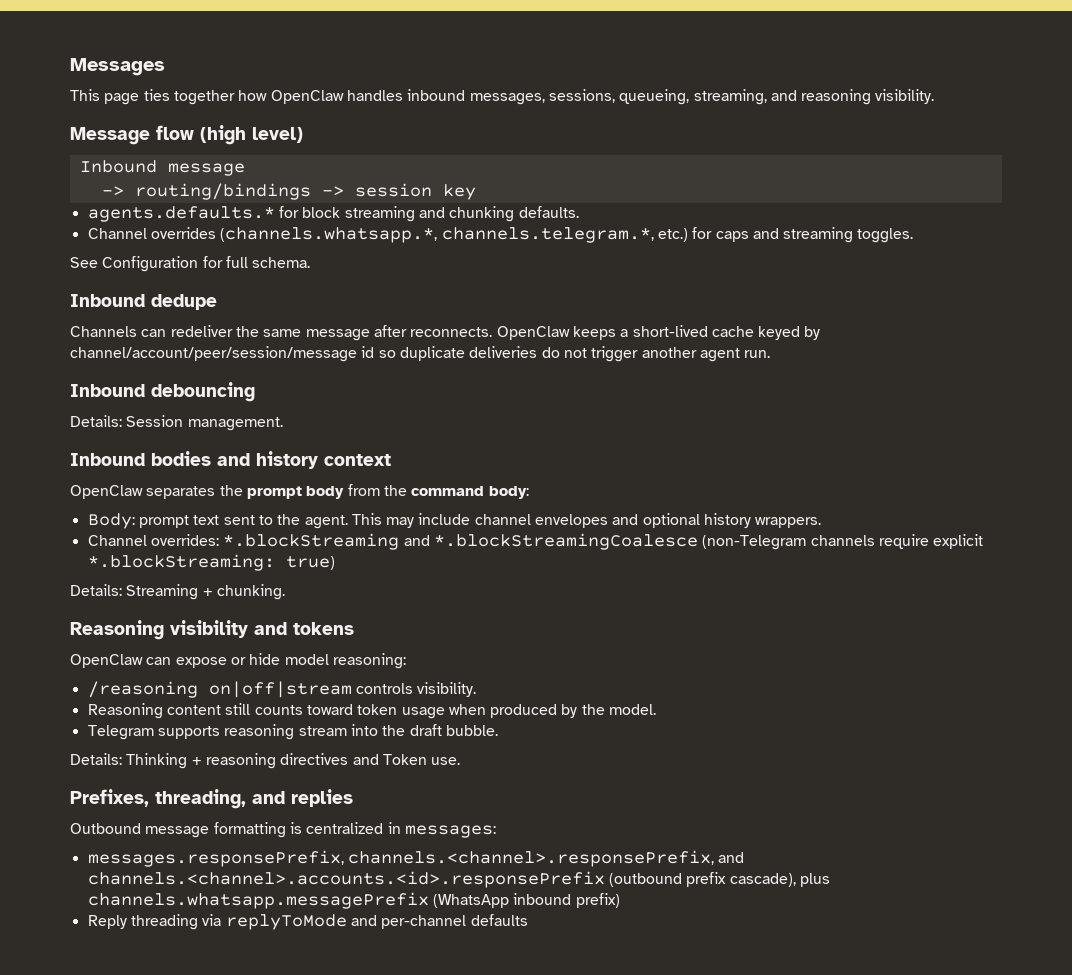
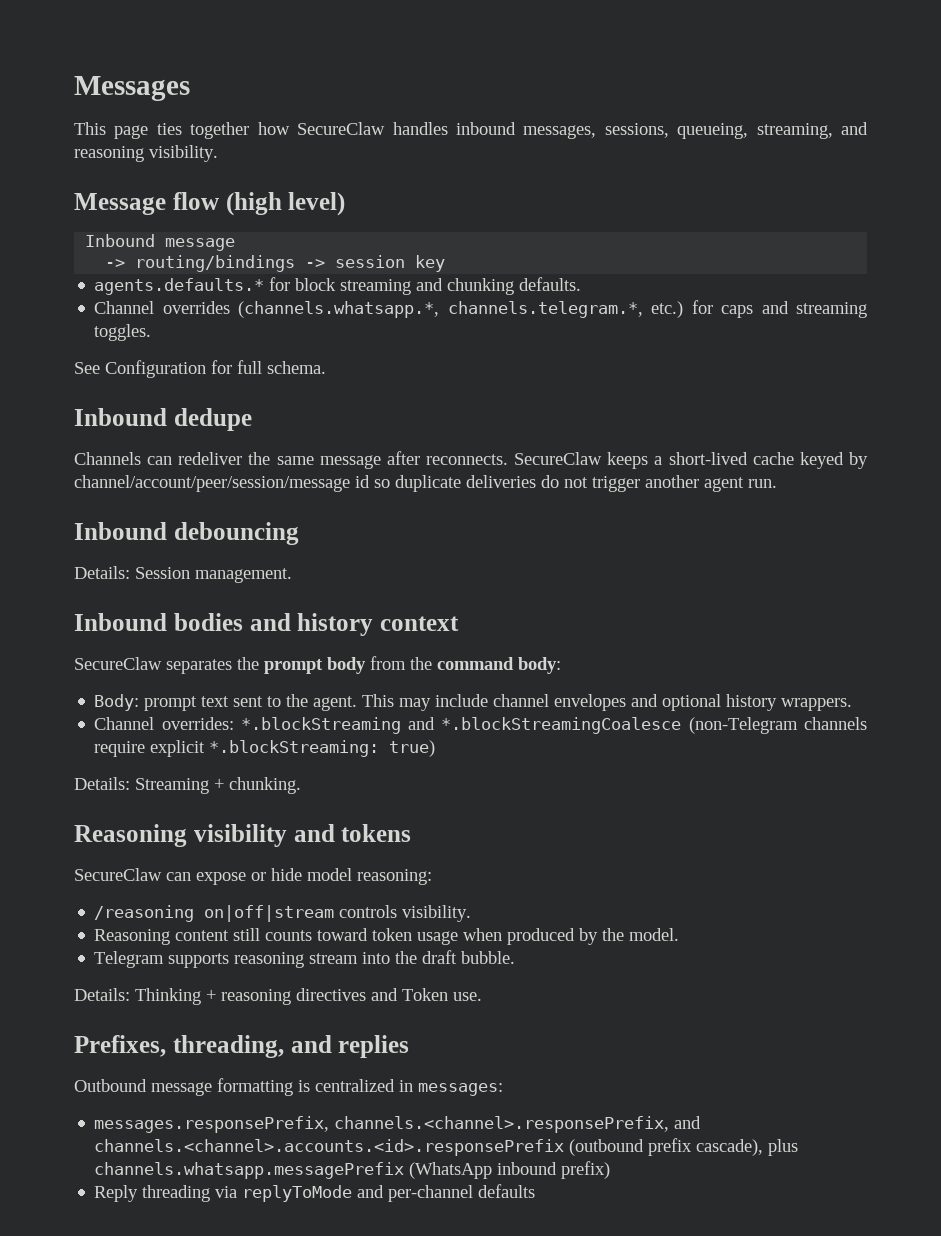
[270,90,344,104] OpenClaw -> [297,122,386,135] SecureClaw
[496,326,570,340] OpenClaw -> [514,452,603,465] SecureClaw
[70,485,143,499] OpenClaw -> [74,657,162,670] SecureClaw
[70,654,143,668] OpenClaw -> [74,868,162,881] SecureClaw

